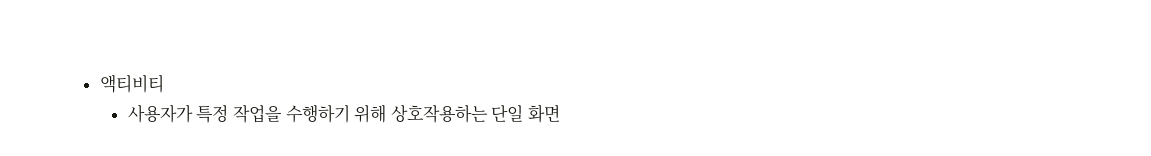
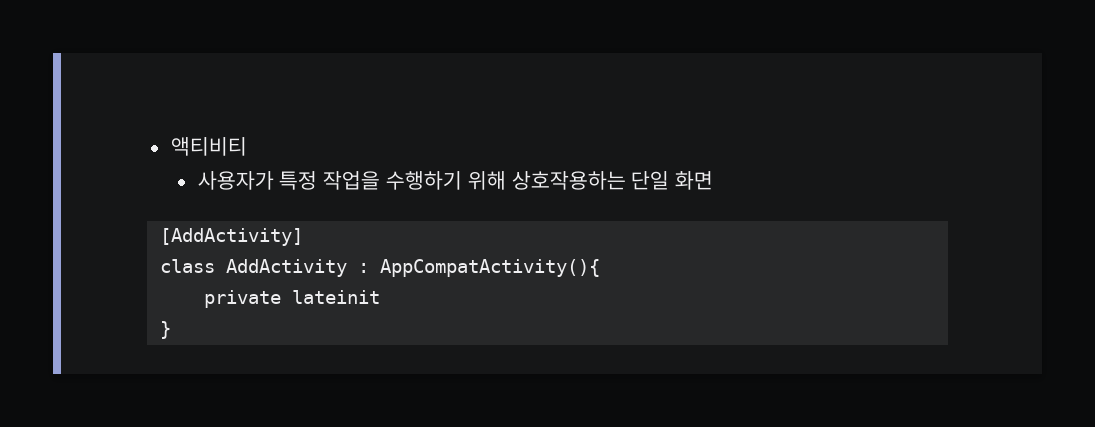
(560, 113) none -> [159,228,303,246] [159,259,600,277] [203,290,380,308] [159,321,171,339] // [AddActivity] // class AddActivity : AppCompatActivity(){ // private lateinit // }

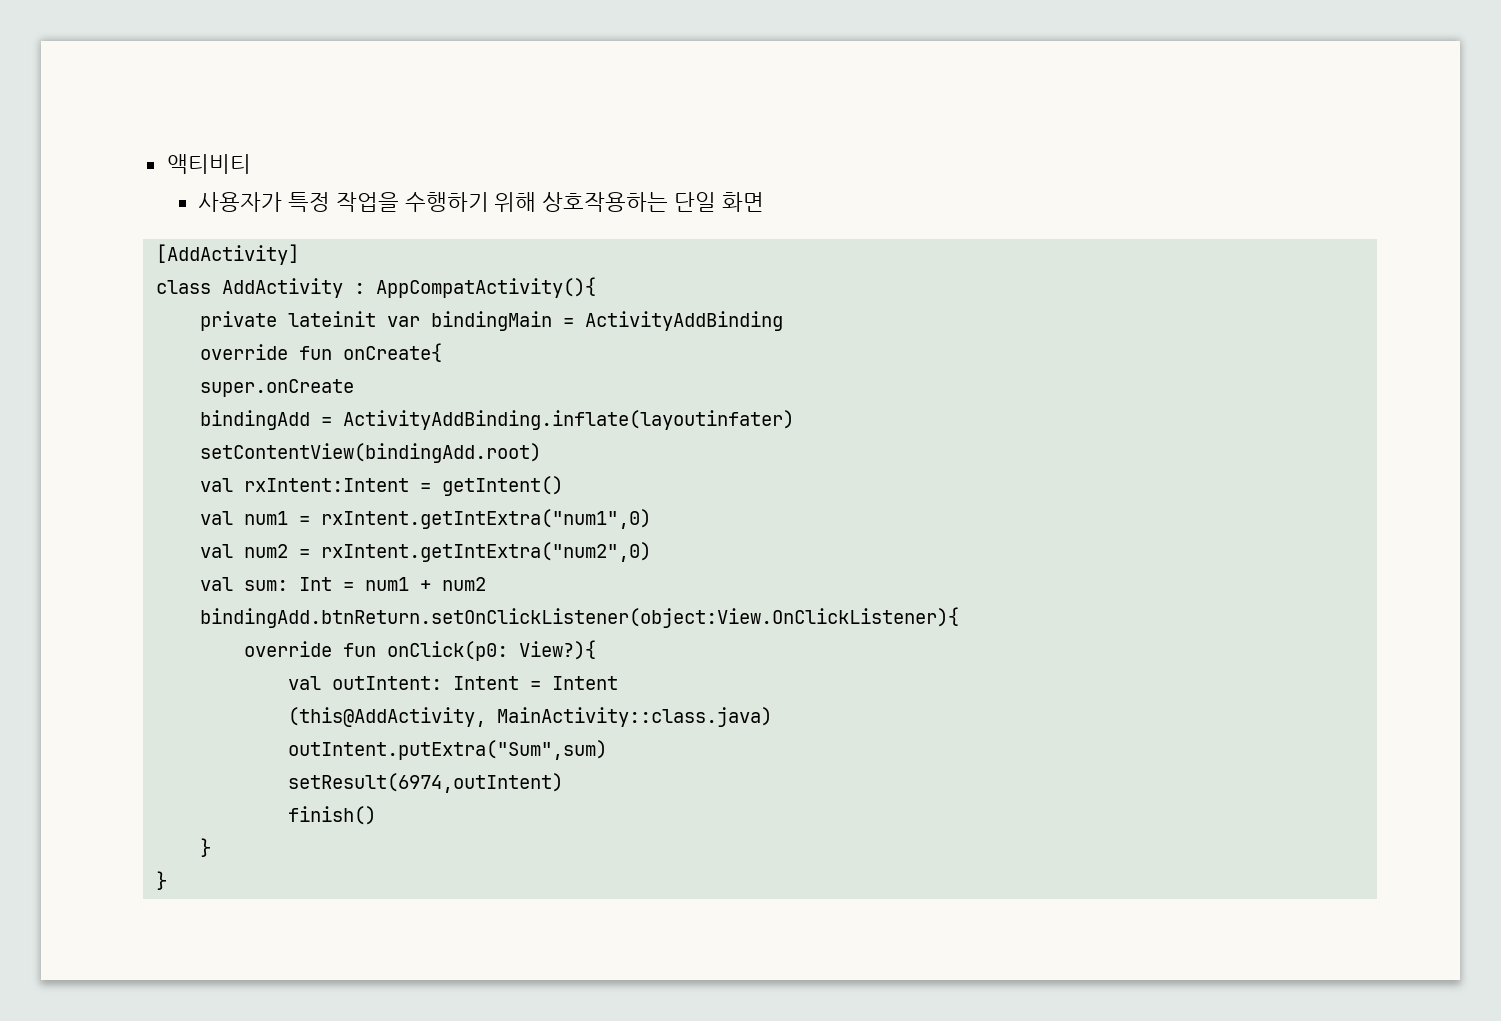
[159,321,171,339] // } -> [386,311,783,331] [199,343,442,362] [199,379,354,397] [199,410,794,430] [199,443,541,463] [199,476,563,496] [199,509,651,529] [199,542,651,562] [199,577,486,591] [199,607,959,628] [243,640,596,661] [287,676,618,690] [287,707,772,727] [287,740,607,760] [287,773,563,793] [287,806,376,825] [199,838,211,857] [155,871,167,890] var bindingMain = ActivityAddBinding // override fun onCreate{ // super.onCreate // bindingAdd = ActivityAddBinding.inflate(layoutinfater) // setContentView(bindingAdd.root) // val rxIntent:Intent = getIntent() // val num1 = rxIntent.getIntExtra("num1",0) // val num2 = rxIntent.getIntExtra("num2",0) // val sum: Int = num1 + num2 // bindingAdd.btnReturn.setOnClickListener(object:View.OnClickListener){ // override fun onClick(p0: View?){ // val outIntent: Intent = Intent // (this@AddActivity, MainActivity::class.java) // outIntent.putExtra("Sum",sum) // setResult(6974,outIntent) // finish() // } // }

